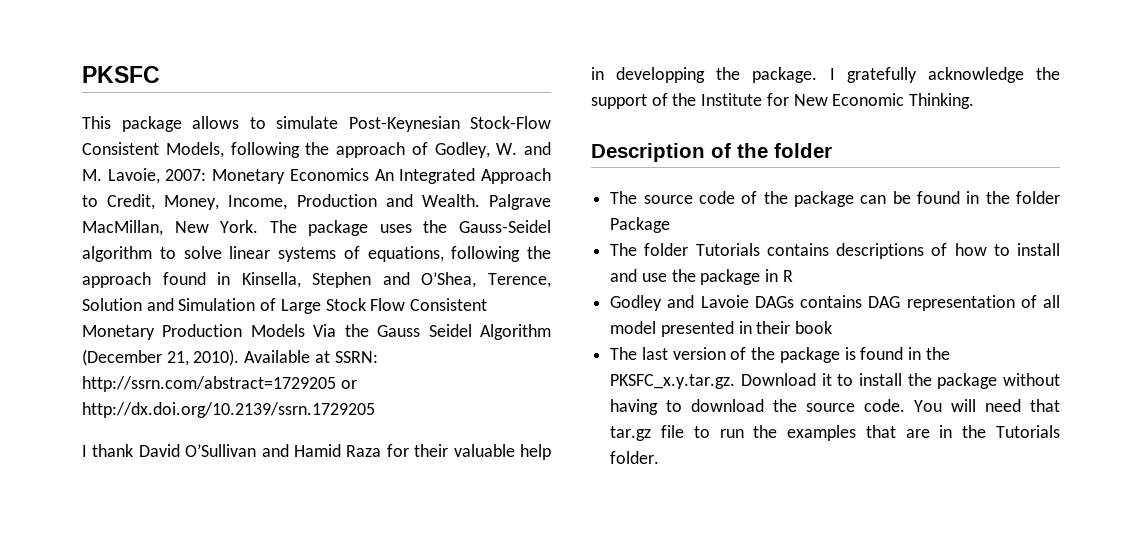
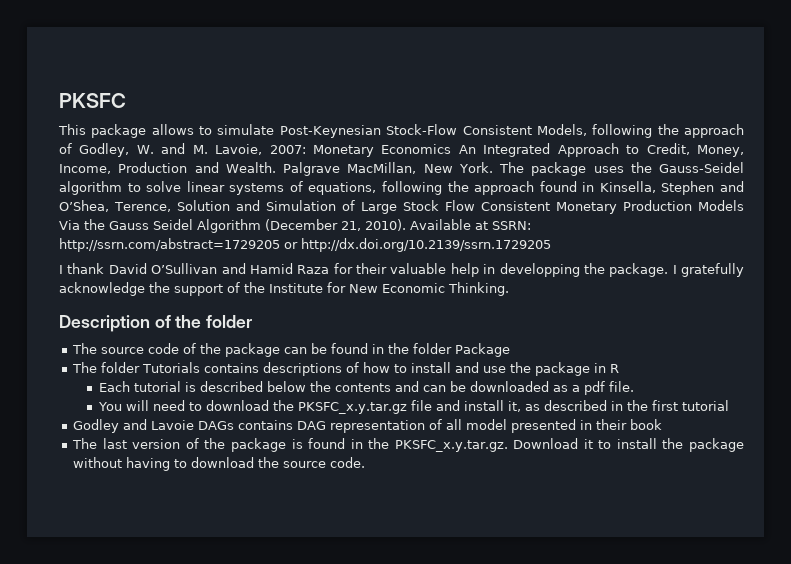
(793, 276) none -> [98,381,634,395] [97,400,730,414] // Each tutorial is described below the contents and can be downloaded as a pdf file. // You will need to download the PKSFC_x.y.tar.gz file and install it, as described in the first tutorial
[914,399,1060,412] [610,425,1060,441] [610,451,660,464] You will need that tar.gz file to run the examples that are in the Tutorials folder. -> (366, 462) none

